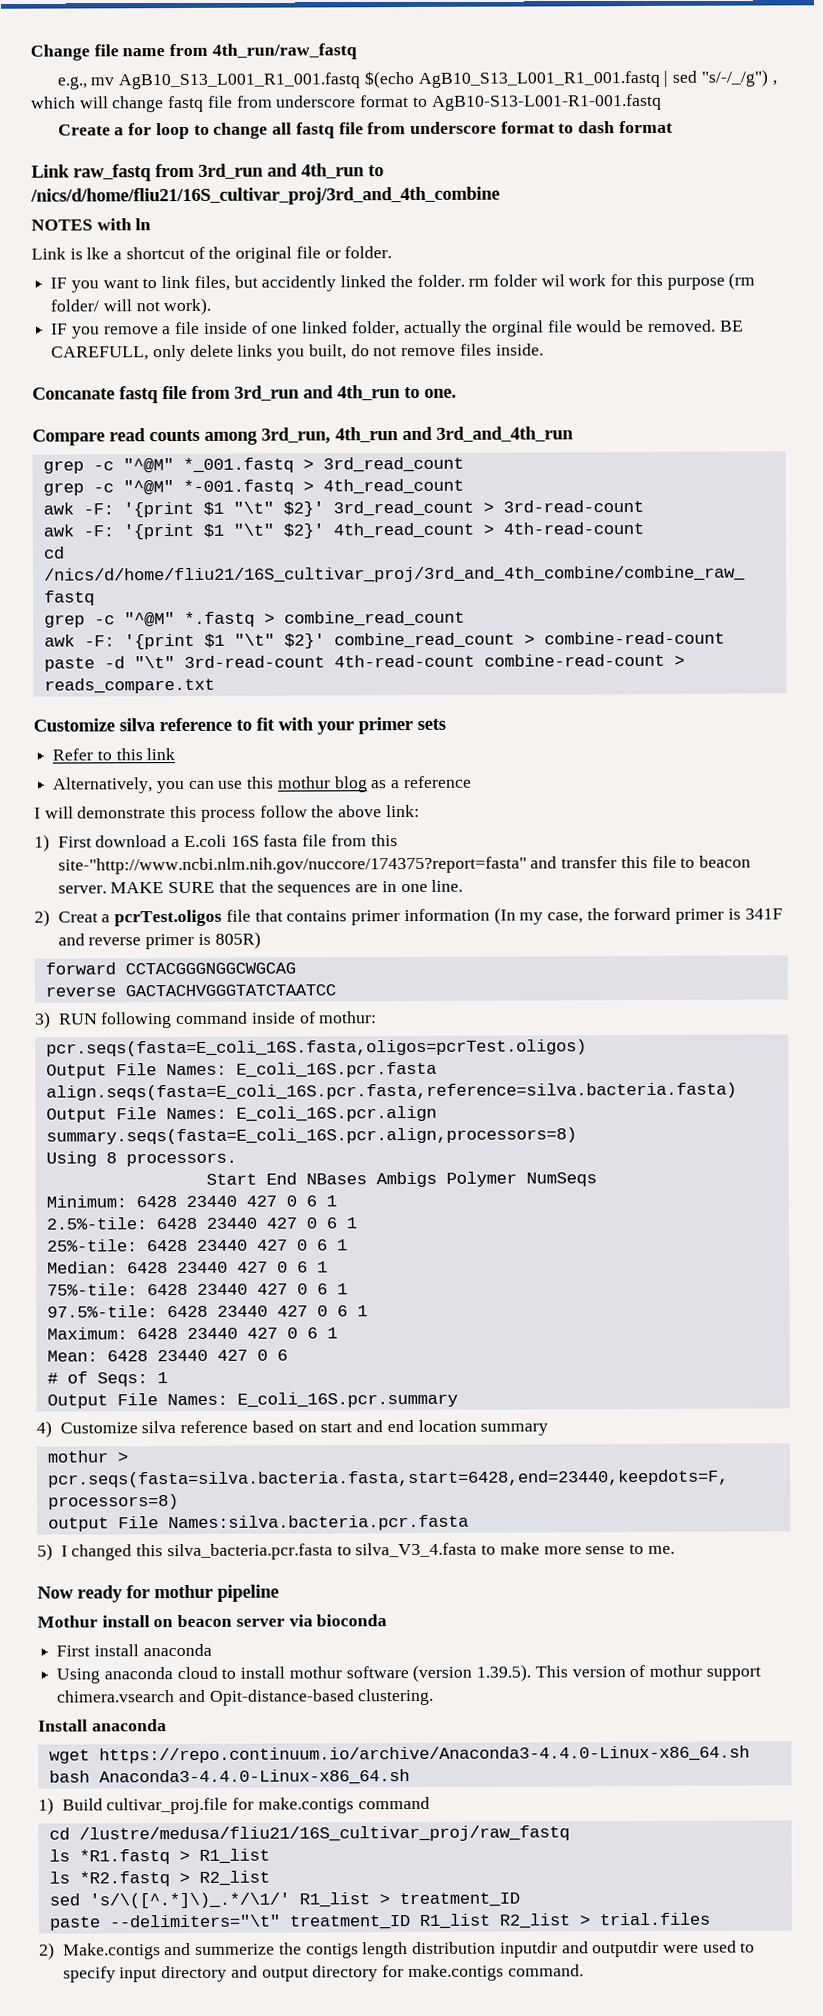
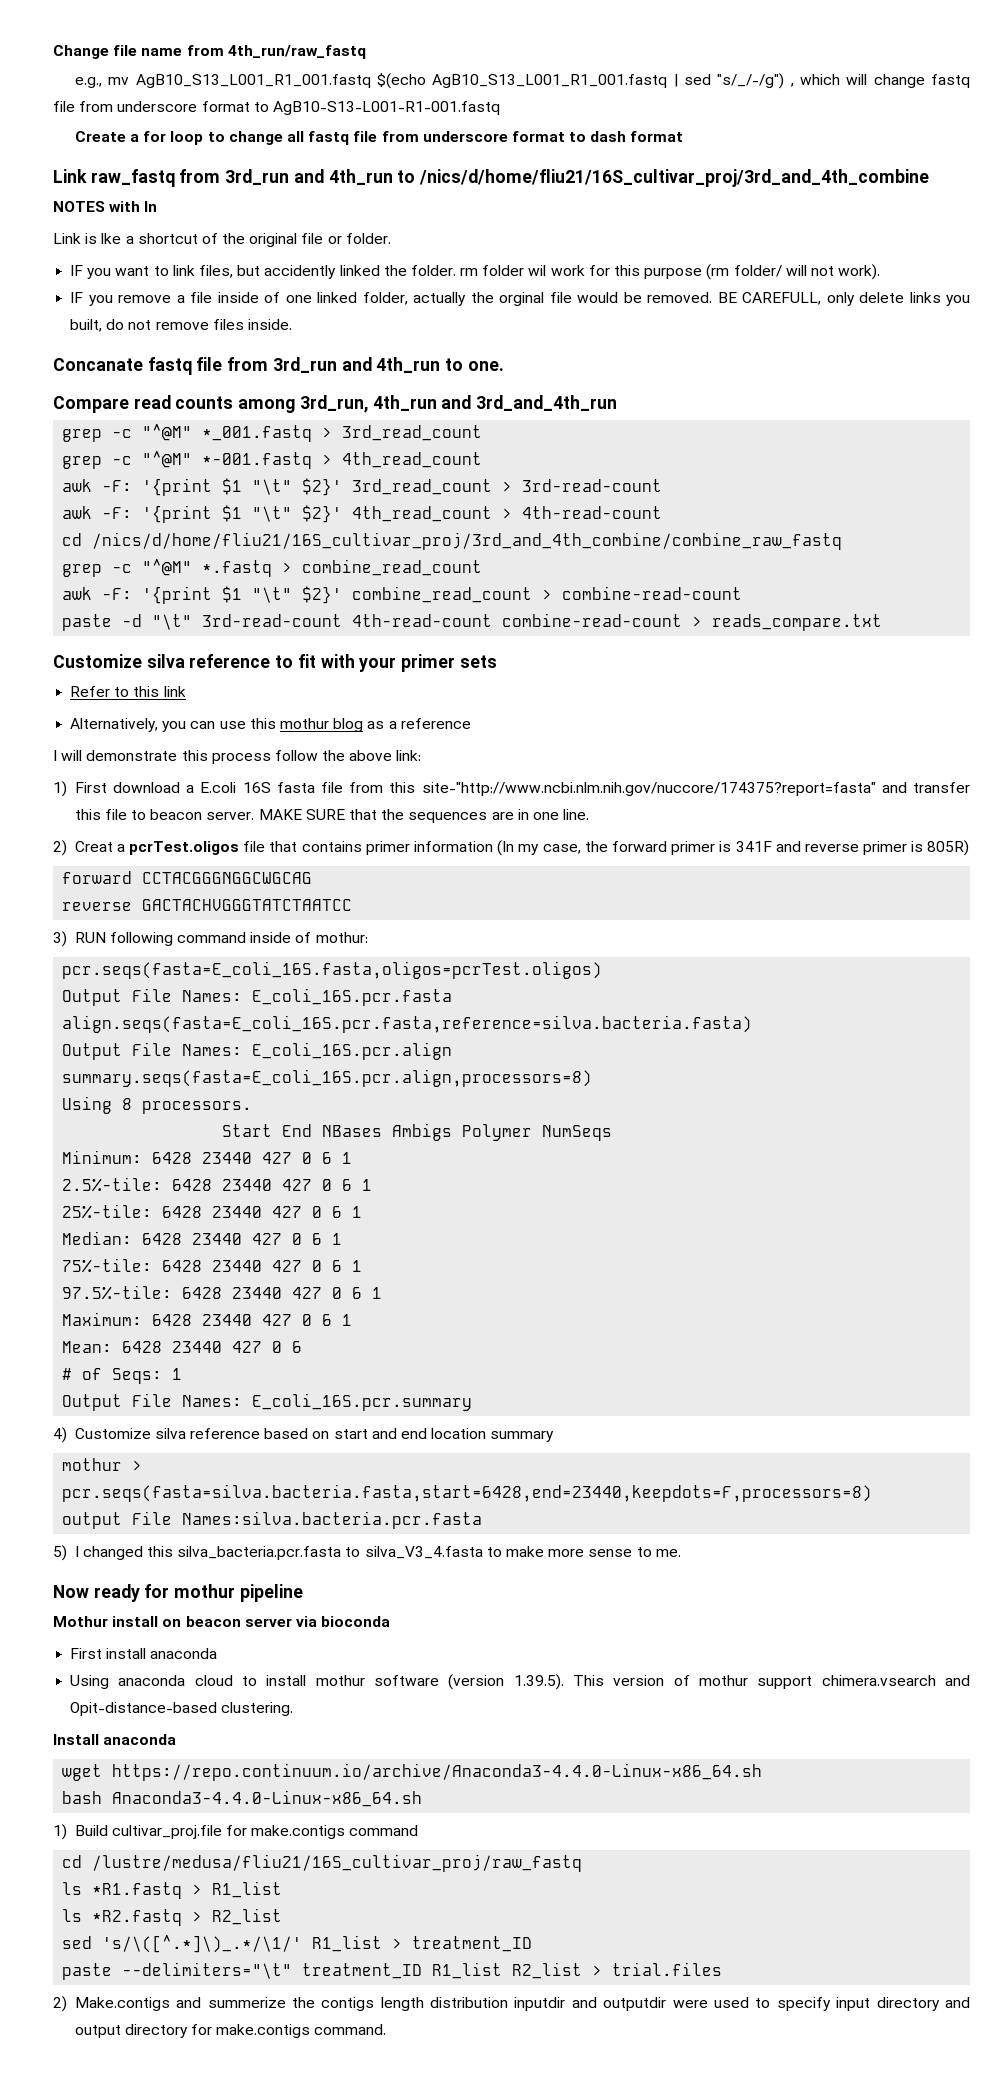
[700,69,768,87] "s/-/_/g") -> [717,73,785,89] "s/_/-/g")

